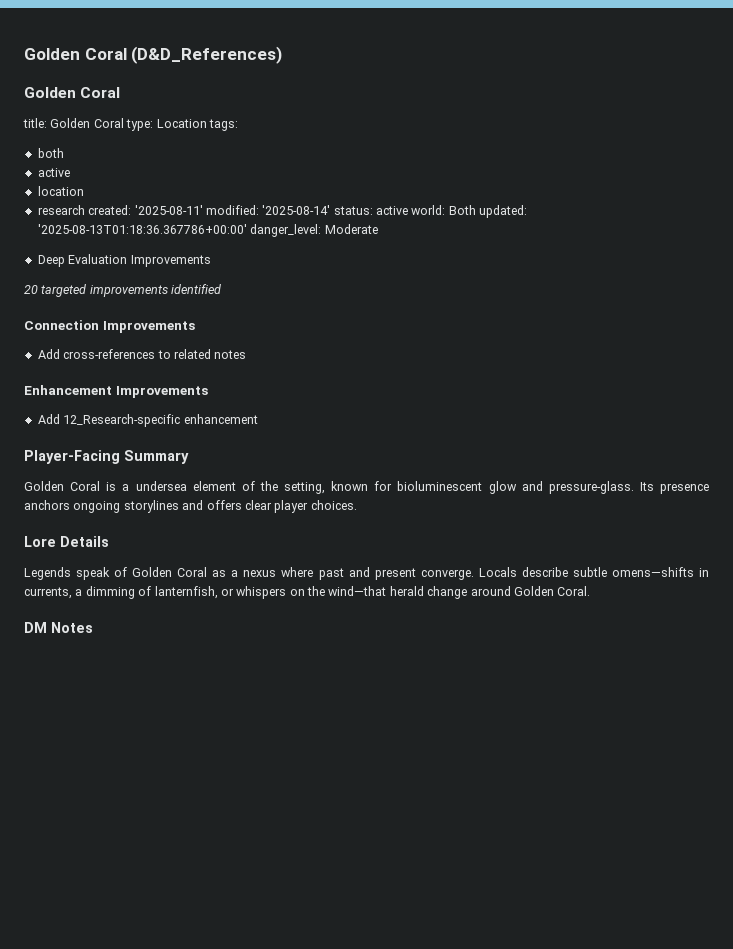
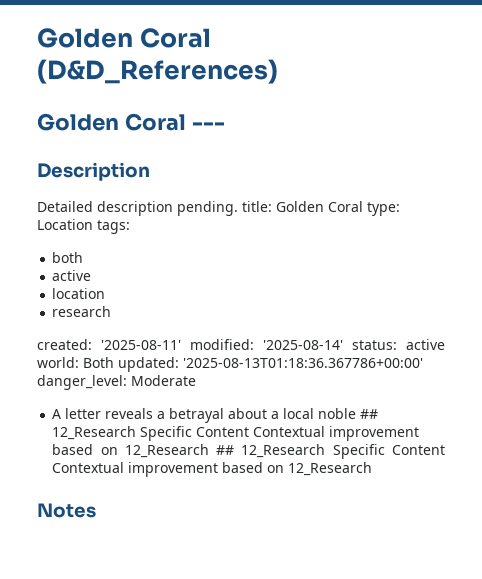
(121, 92) // -> [191,122,225,130] [37,162,150,181] [37,201,238,216] --- // Description // Detailed description pending.
(85, 210) none -> (112, 311) //
[37,254,211,267] [24,284,222,297] [24,320,195,333] [37,349,247,359] [24,385,208,398] [37,414,258,427] [24,450,189,464] [24,481,709,494] [24,500,357,513] [24,536,109,547] [24,567,709,580] [24,586,591,599] [24,622,47,633] Deep Evaluation Improvements // 20 targeted improvements identified // Connection Improvements // Add cross-references to related notes // Enhancement Improvements // Add 12_Research-specific enhancement // Player-Facing Summary // Golden Coral is a undersea element of the setting, known for bioluminescent glow and pressure-glass. Its presence anchors ongoing storylines and offers clear player choices. // Lore Details // Legends speak of Golden Coral as a nexus where past and present converge. Locals describe subtle omens—shifts in currents, a dimming of lanternfish, or whispers on the wind—that herald change around Golden Coral. // DM -> [52,408,379,423] [52,426,420,441] [52,444,445,459] [52,462,373,477] A letter reveals a betrayal about a local noble ## 12_Research Specific Content Contextual improvement based on 12_Research ## 12_Research Specific Content Contextual improvement based on 12_Research //

